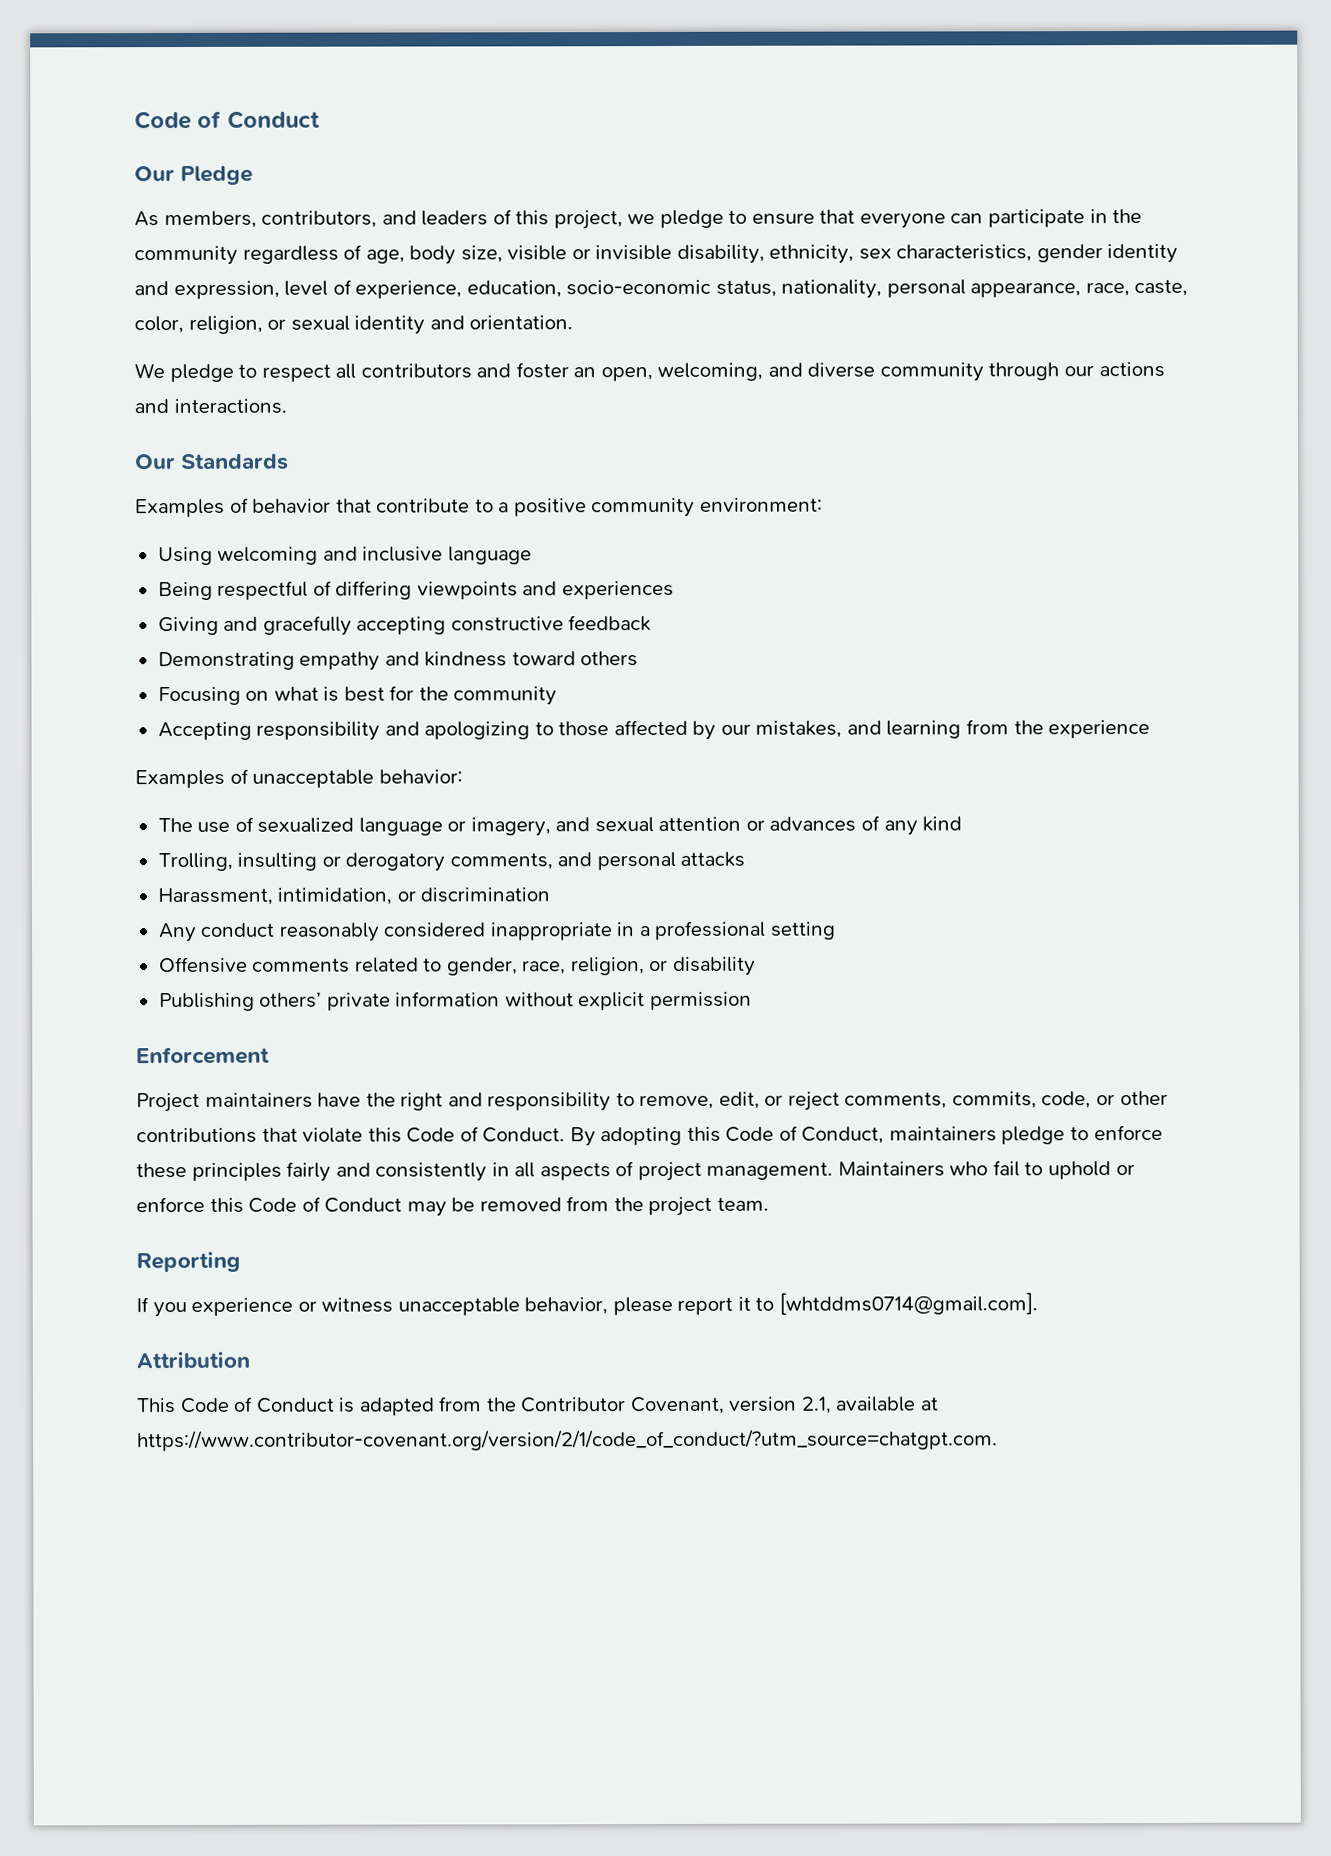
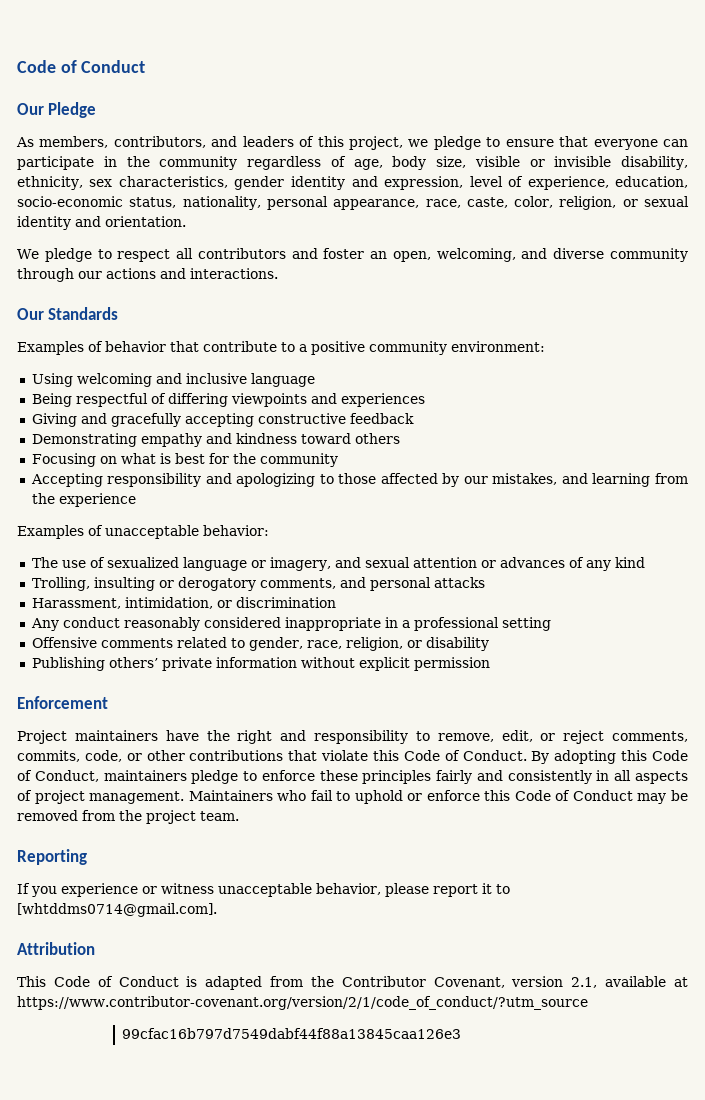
[137,1429,998,1452] https://www.contributor-covenant.org/version/2/1/code_of_conduct/?utm_source=chatgpt.com. -> [17,996,588,1010] [122,1028,462,1039] https://www.contributor-covenant.org/version/2/1/code_of_conduct/?utm_source // 99cfac16b797d7549dabf44f88a13845caa126e3

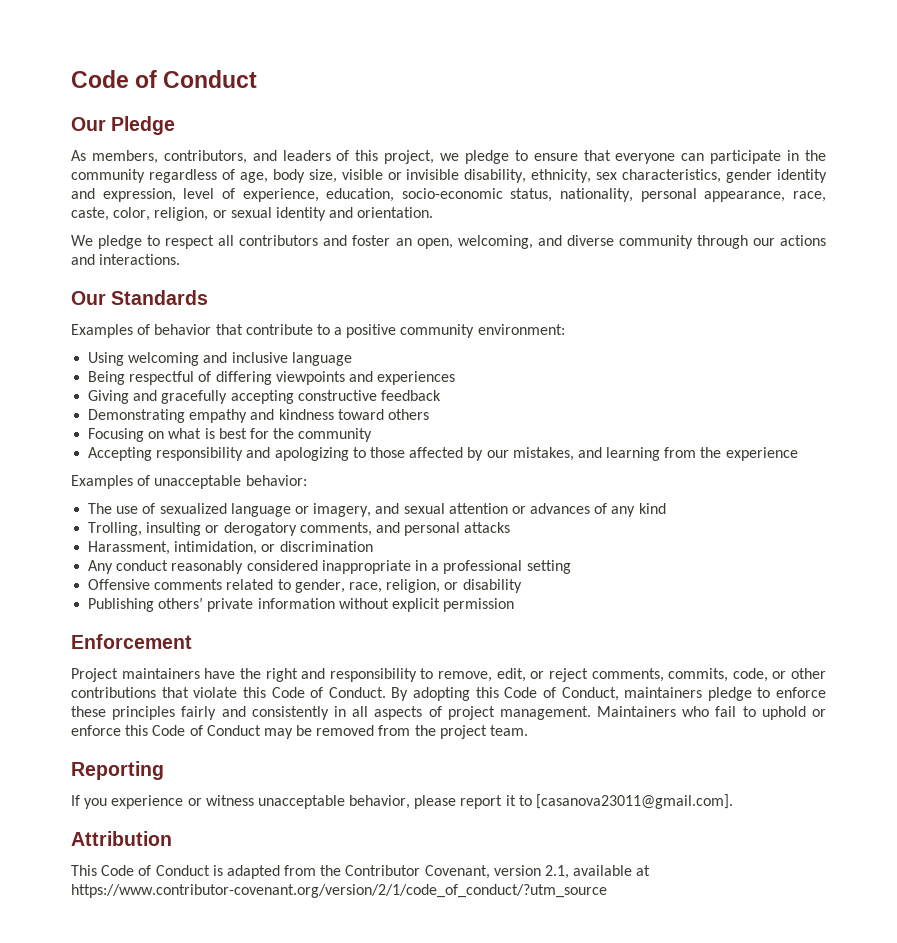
[17,903,217,917] [whtddms0714@gmail.com]. -> [536,794,734,809] [casanova23011@gmail.com].
[122,1028,462,1039] // 99cfac16b797d7549dabf44f88a13845caa126e3 -> (607, 891) none

